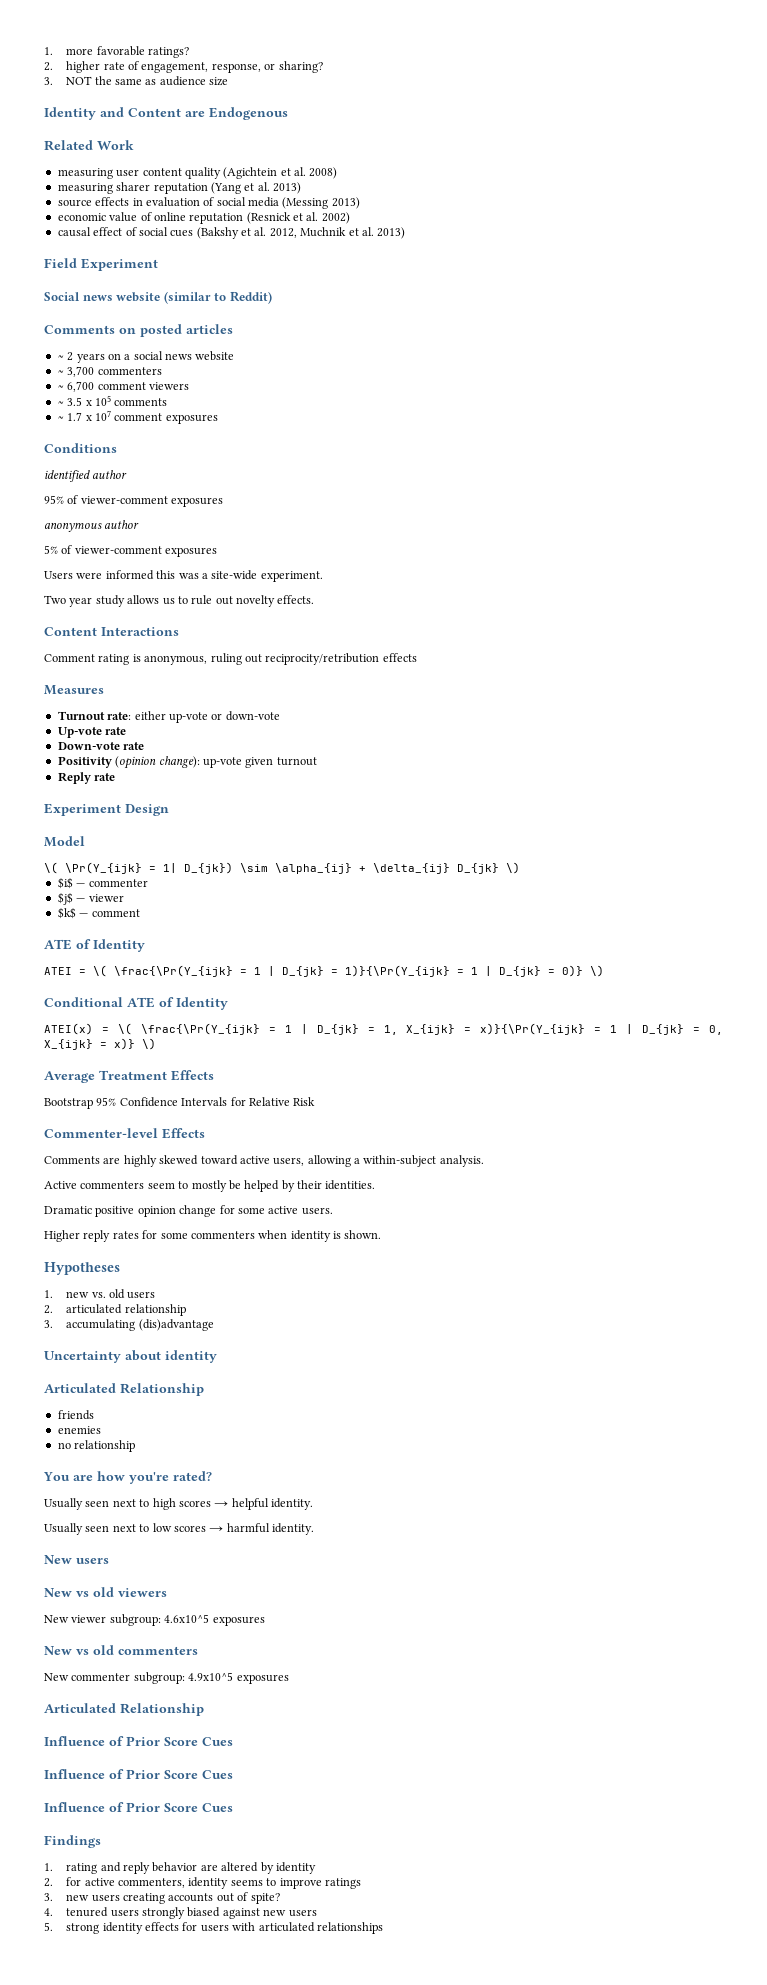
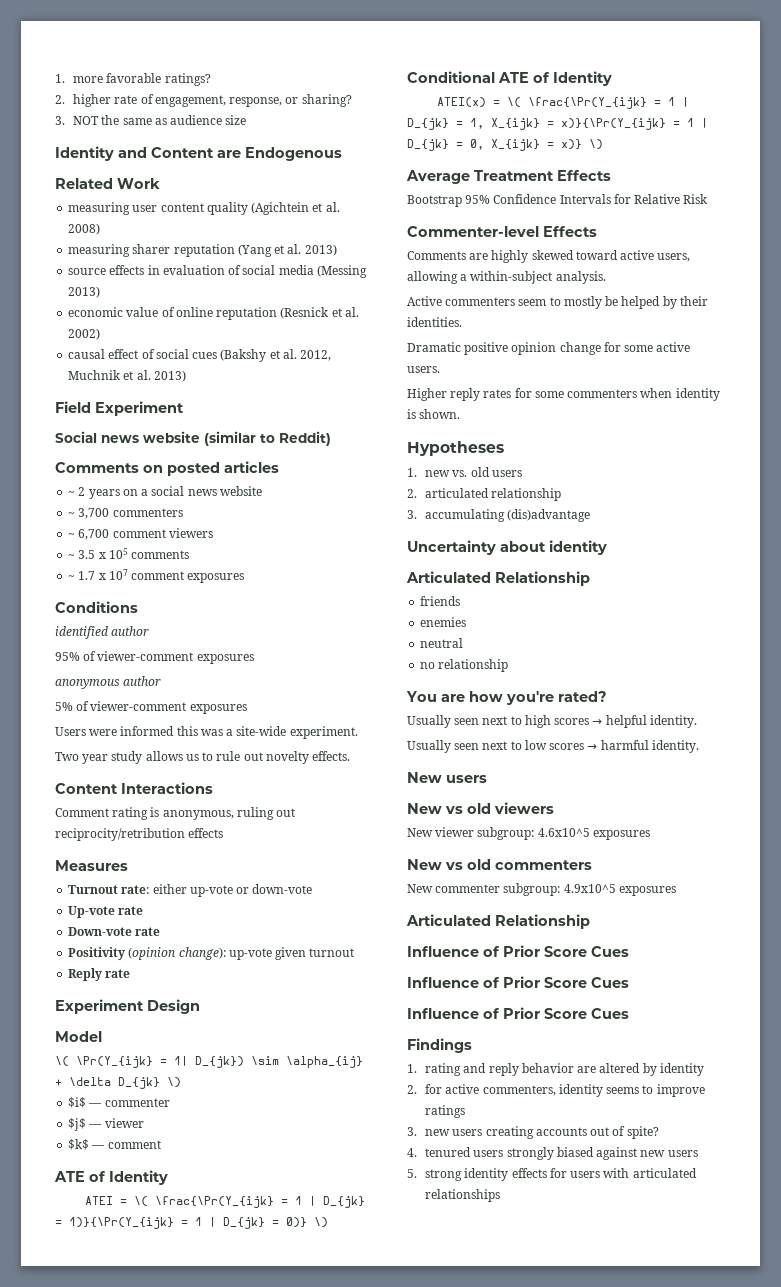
[373,863,450,874] \delta_{ij} -> [69,1077,111,1086] \delta
(101, 1430) none -> [420,638,464,648] // neutral

